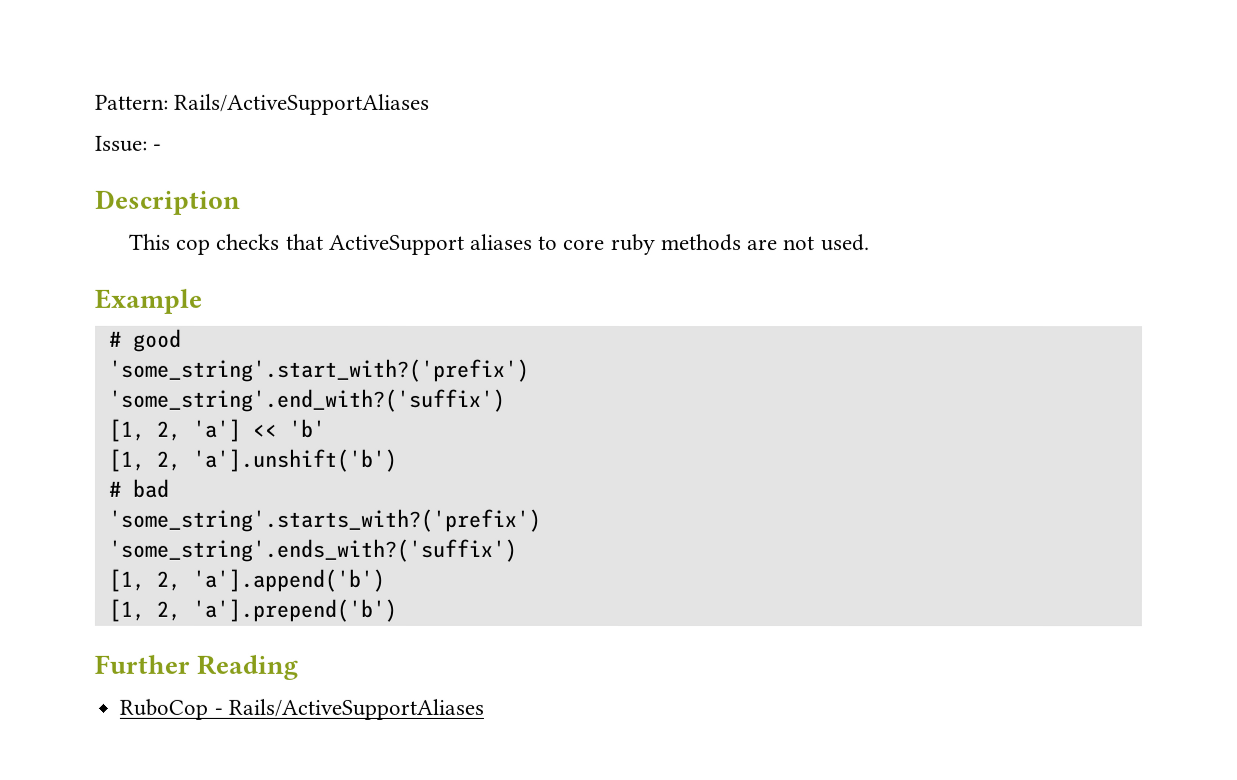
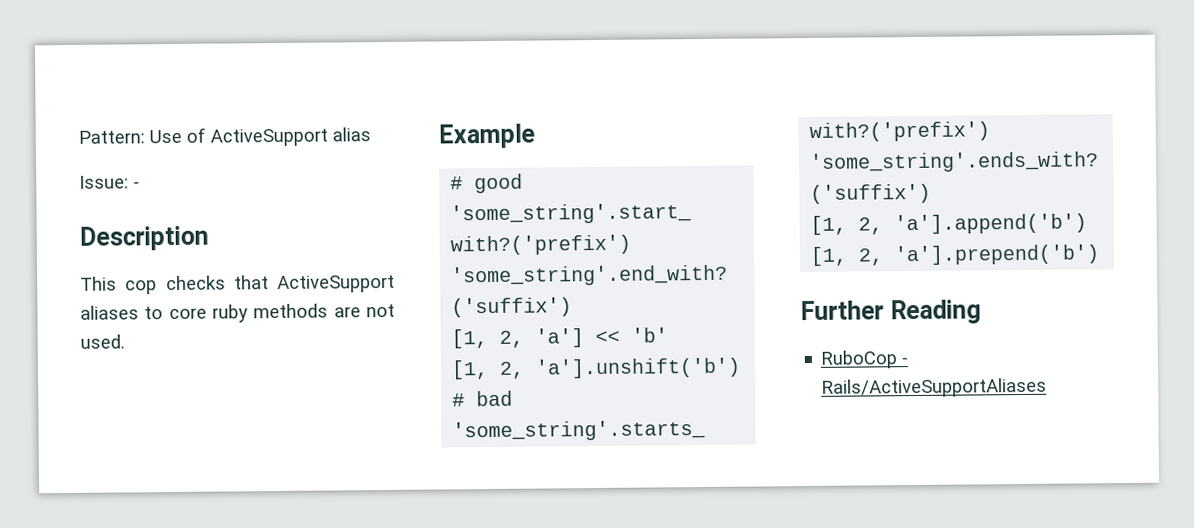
[174,93,431,115] Rails/ActiveSupportAliases -> [149,127,371,147] Use of ActiveSupport alias

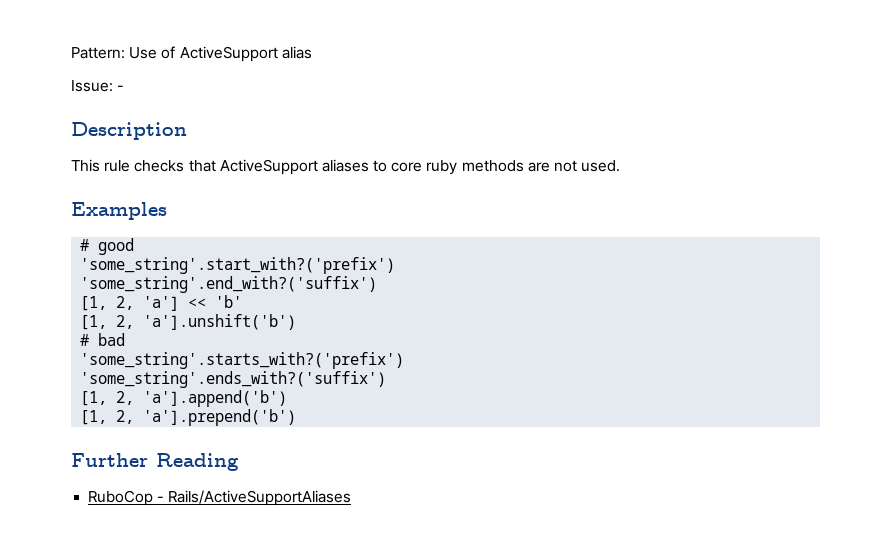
[125,280,158,295] cop -> [104,160,131,172] rule
[438,123,535,149] Example -> [71,202,167,220] Examples

